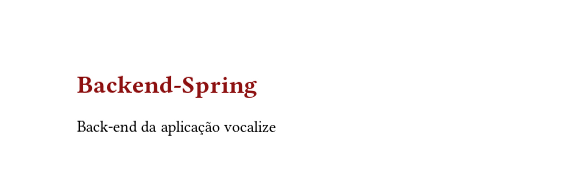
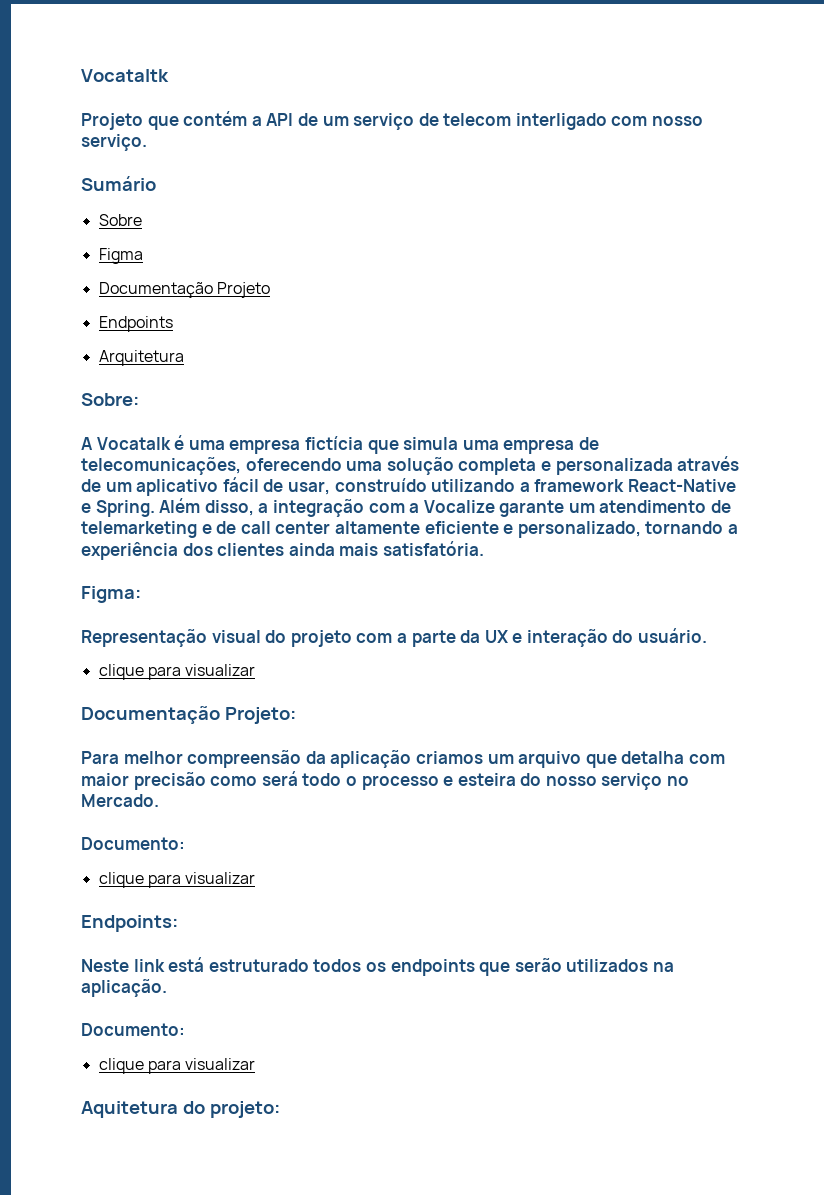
[76,75,258,98] [76,120,276,136] Backend-Spring // Back-end da aplicação vocalize -> [81,69,169,82] [81,111,704,130] [81,134,147,151] [81,176,156,191] [98,214,142,226] [98,248,143,264] [98,282,270,298] [98,316,173,332] [98,350,184,366] [81,393,139,406] [81,435,599,454] [81,456,740,475] [81,477,736,496] [81,498,732,517] [81,521,738,538] [81,541,484,560] [81,586,141,603] [81,628,708,647] [98,664,256,680] [81,706,296,724] [81,750,725,768] [81,771,690,790] [81,794,159,807] [81,837,185,850] [98,872,256,888] [81,915,178,932] [81,957,674,976] [81,979,167,997] [81,1023,185,1036] [98,1058,256,1074] [81,1101,280,1118] Vocataltk // Projeto que contém a API de um serviço de telecom interligado com nosso serviço. // Sumário // Sobre // Figma // Documentação Projeto // Endpoints // Arquitetura // Sobre: // A Vocatalk é uma empresa fictícia que simula uma empresa de telecomunicações, oferecendo uma solução completa e personalizada através de um aplicativo fácil de usar, construído utilizando a framework React-Native e Spring. Além disso, a integração com a Vocalize garante um atendimento de telemarketing e de call center altamente eficiente e personalizado, tornando a experiência dos clientes ainda mais satisfatória. // Figma: // Representação visual do projeto com a parte da UX e interação do usuário. // clique para visualizar // Documentação Projeto: // Para melhor compreensão da aplicação criamos um arquivo que detalha com maior precisão como será todo o processo e esteira do nosso serviço no Mercado. // Documento: // clique para visualizar // Endpoints: // Neste link está estruturado todos os endpoints que serão utilizados na aplicação. // Documento: // clique para visualizar // Aquitetura do projeto:

